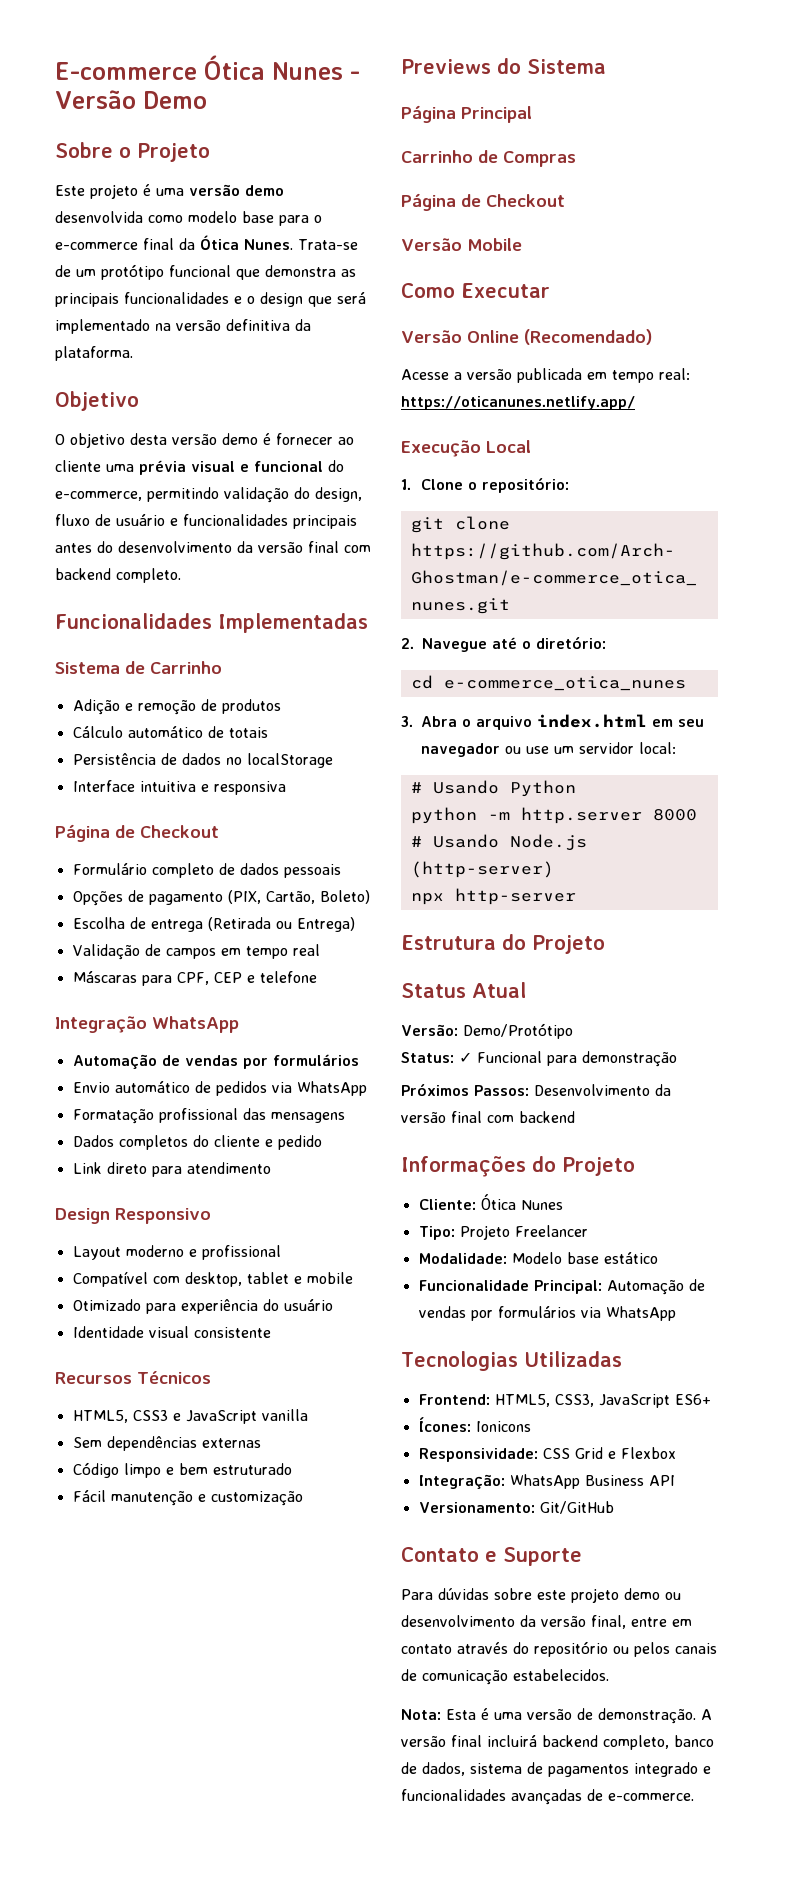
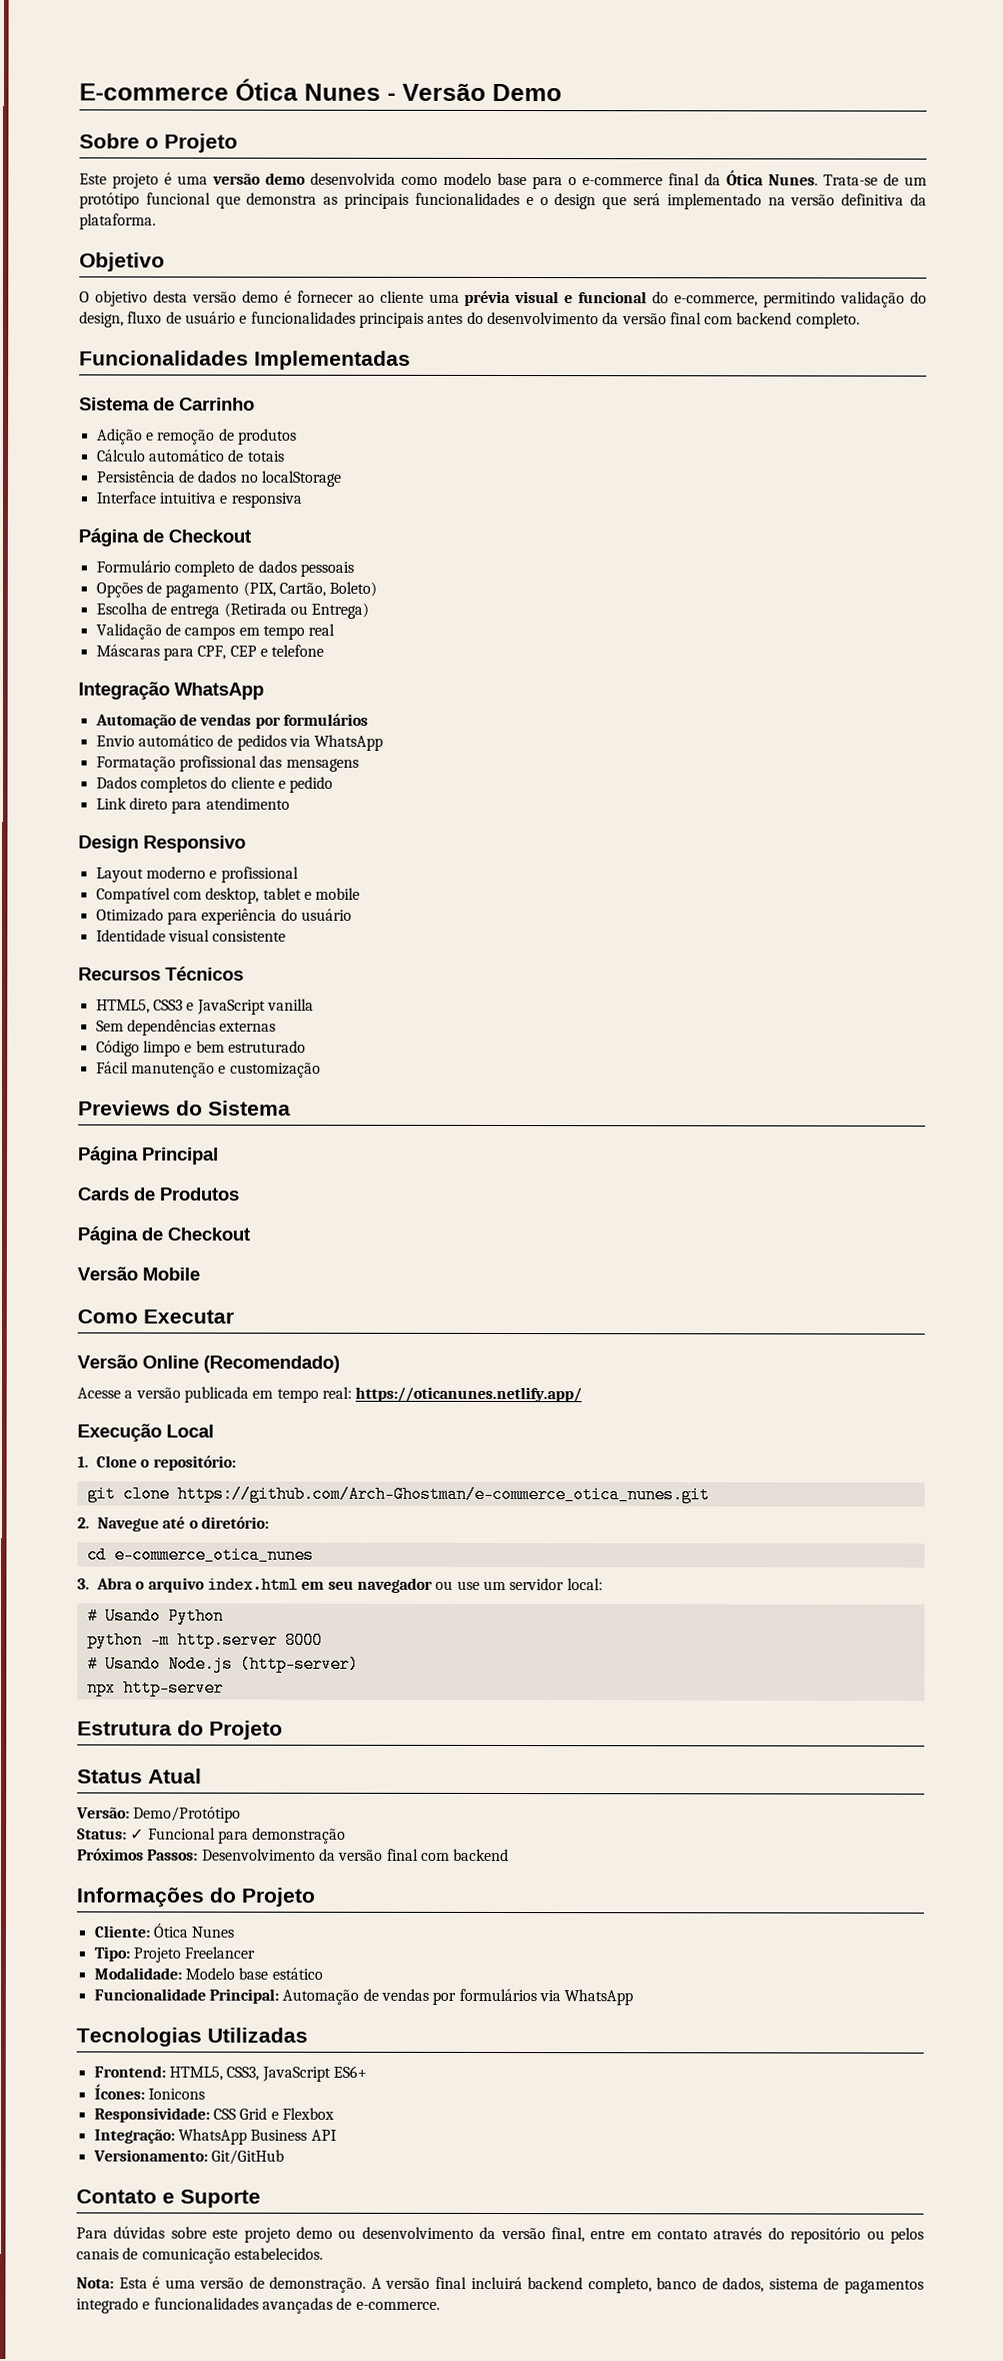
[401,150,576,167] Carrinho de Compras -> [77,1187,239,1201] Cards de Produtos

